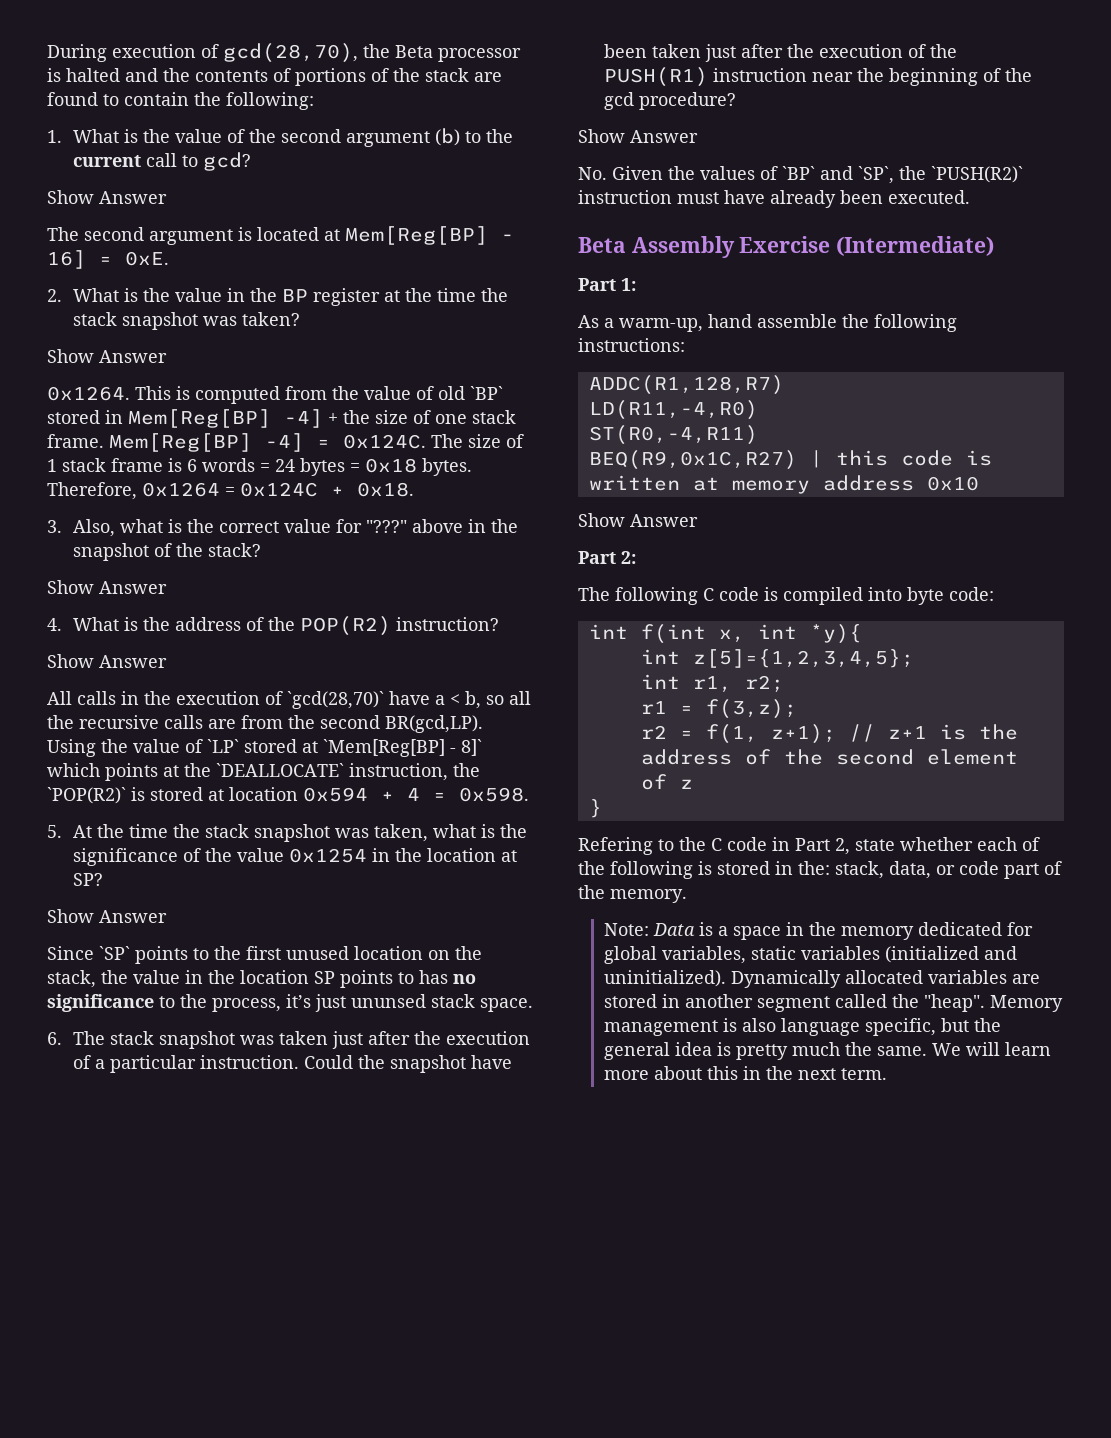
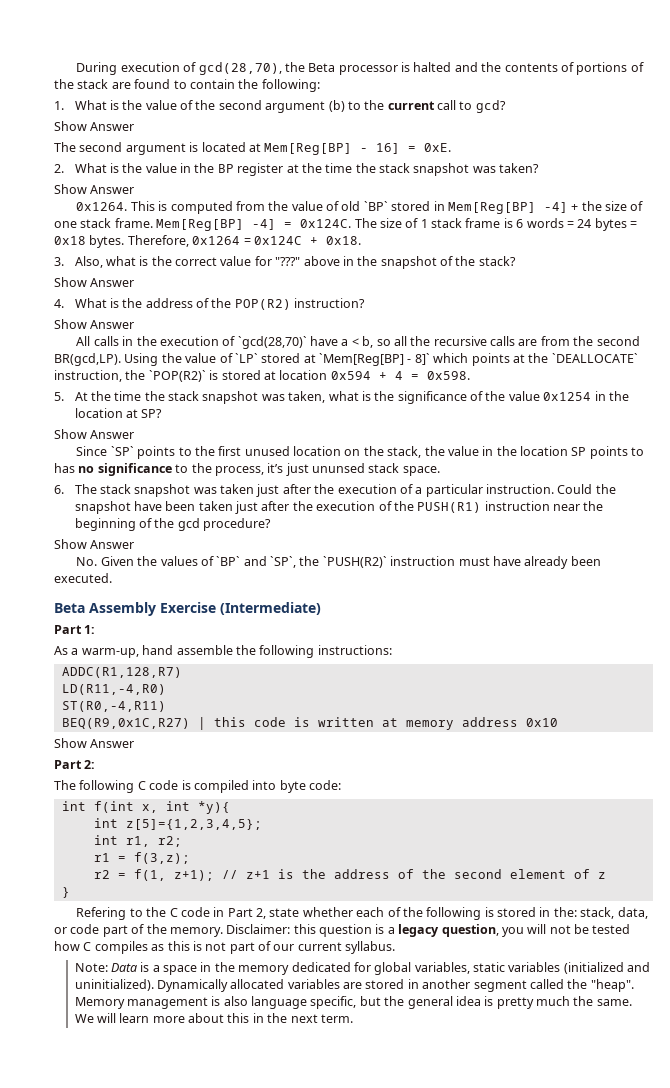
(687, 896) none -> [226,924,631,937] [54,941,396,954] Disclaimer: this question is a legacy question, you will not be tested how C compiles as this is not part of our current syllabus.

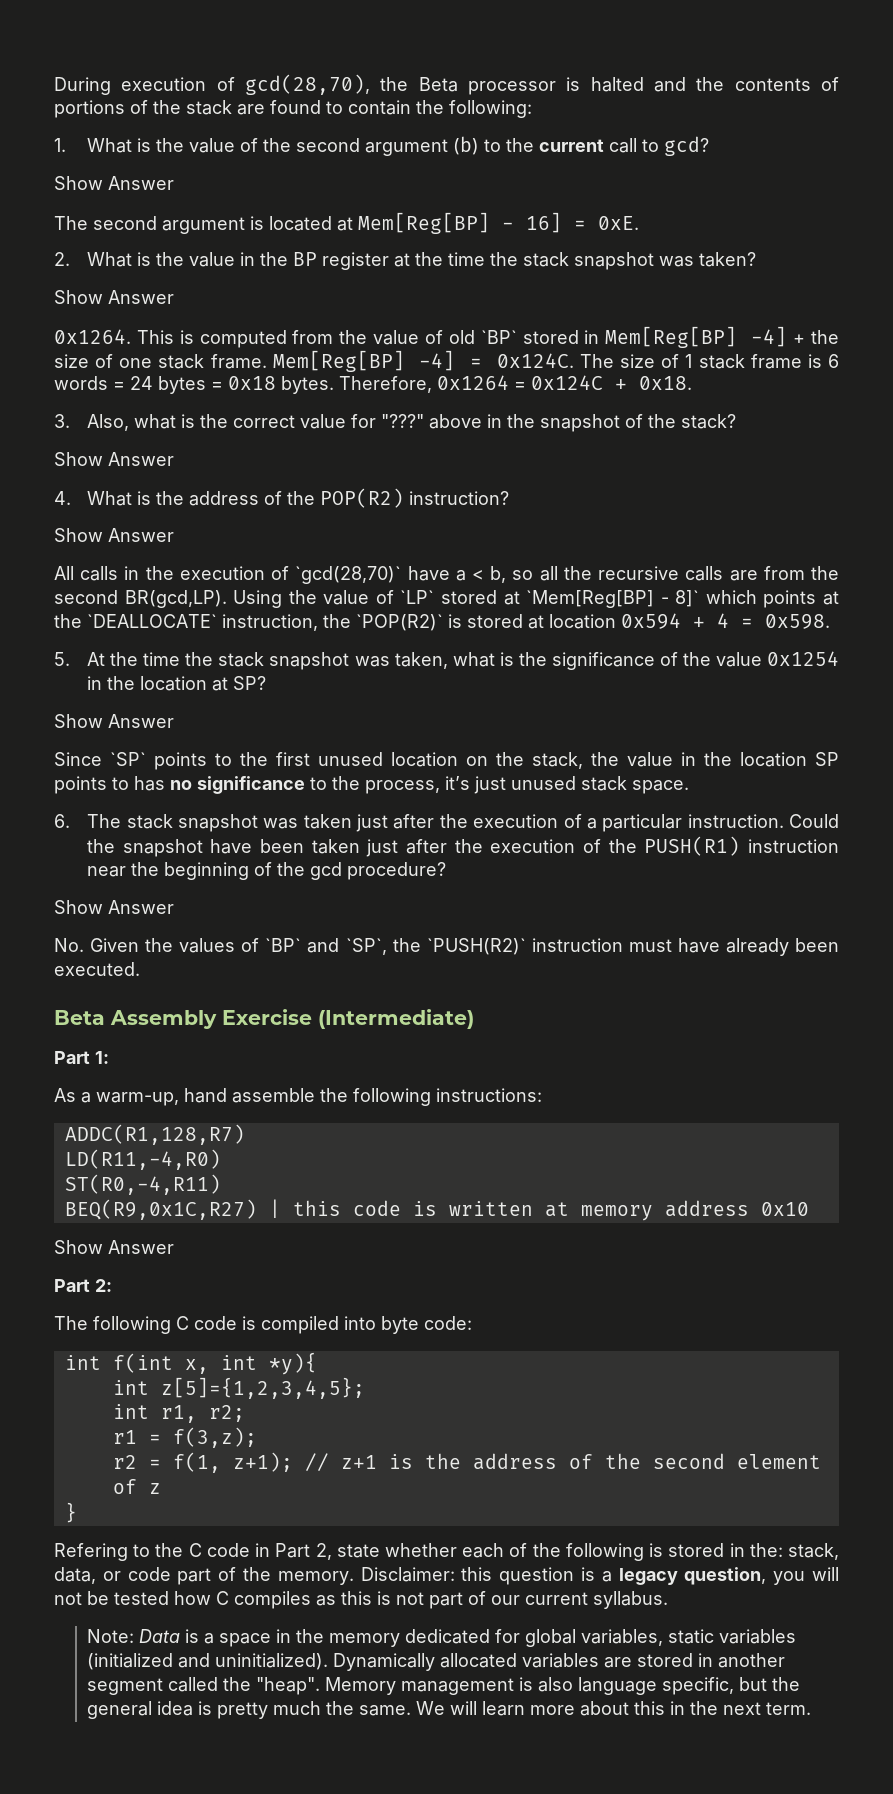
[312,463,365,473] ununsed -> [511,776,576,790] unused

